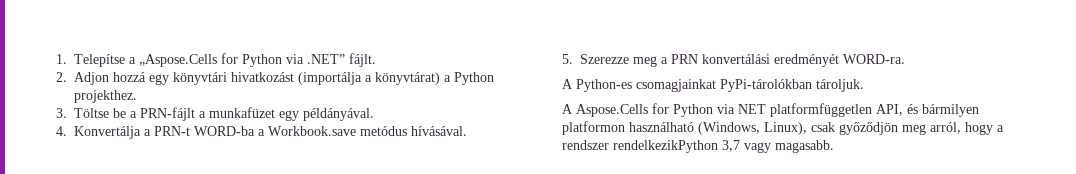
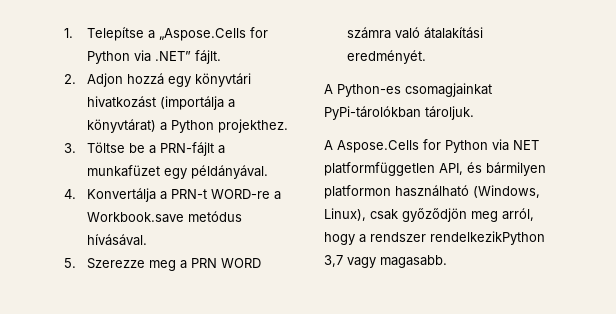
[194,126,255,136] WORD-ba -> [211,189,271,199] WORD-re
[702,54,905,67] konvertálási eredményét WORD-ra. -> [221,258,262,268] [347,27,484,39] [347,50,427,64] WORD számra való átalakítási eredményét.

